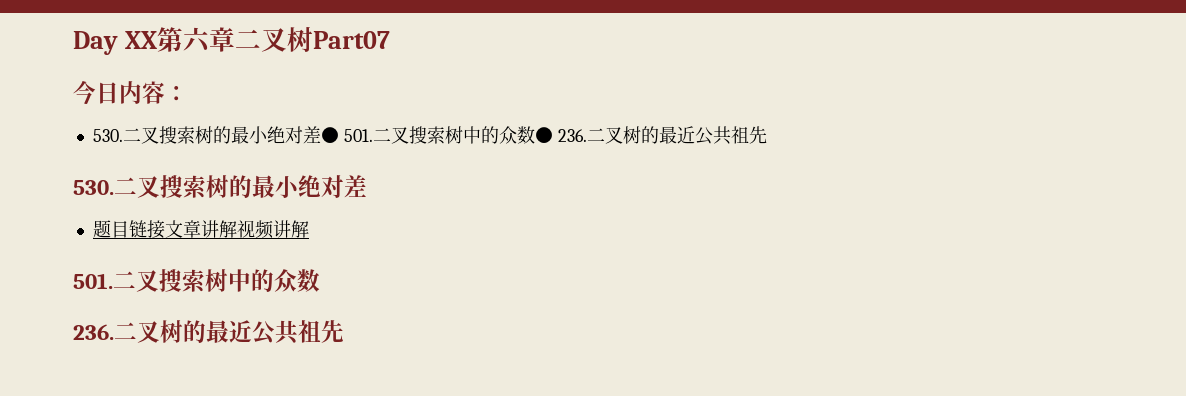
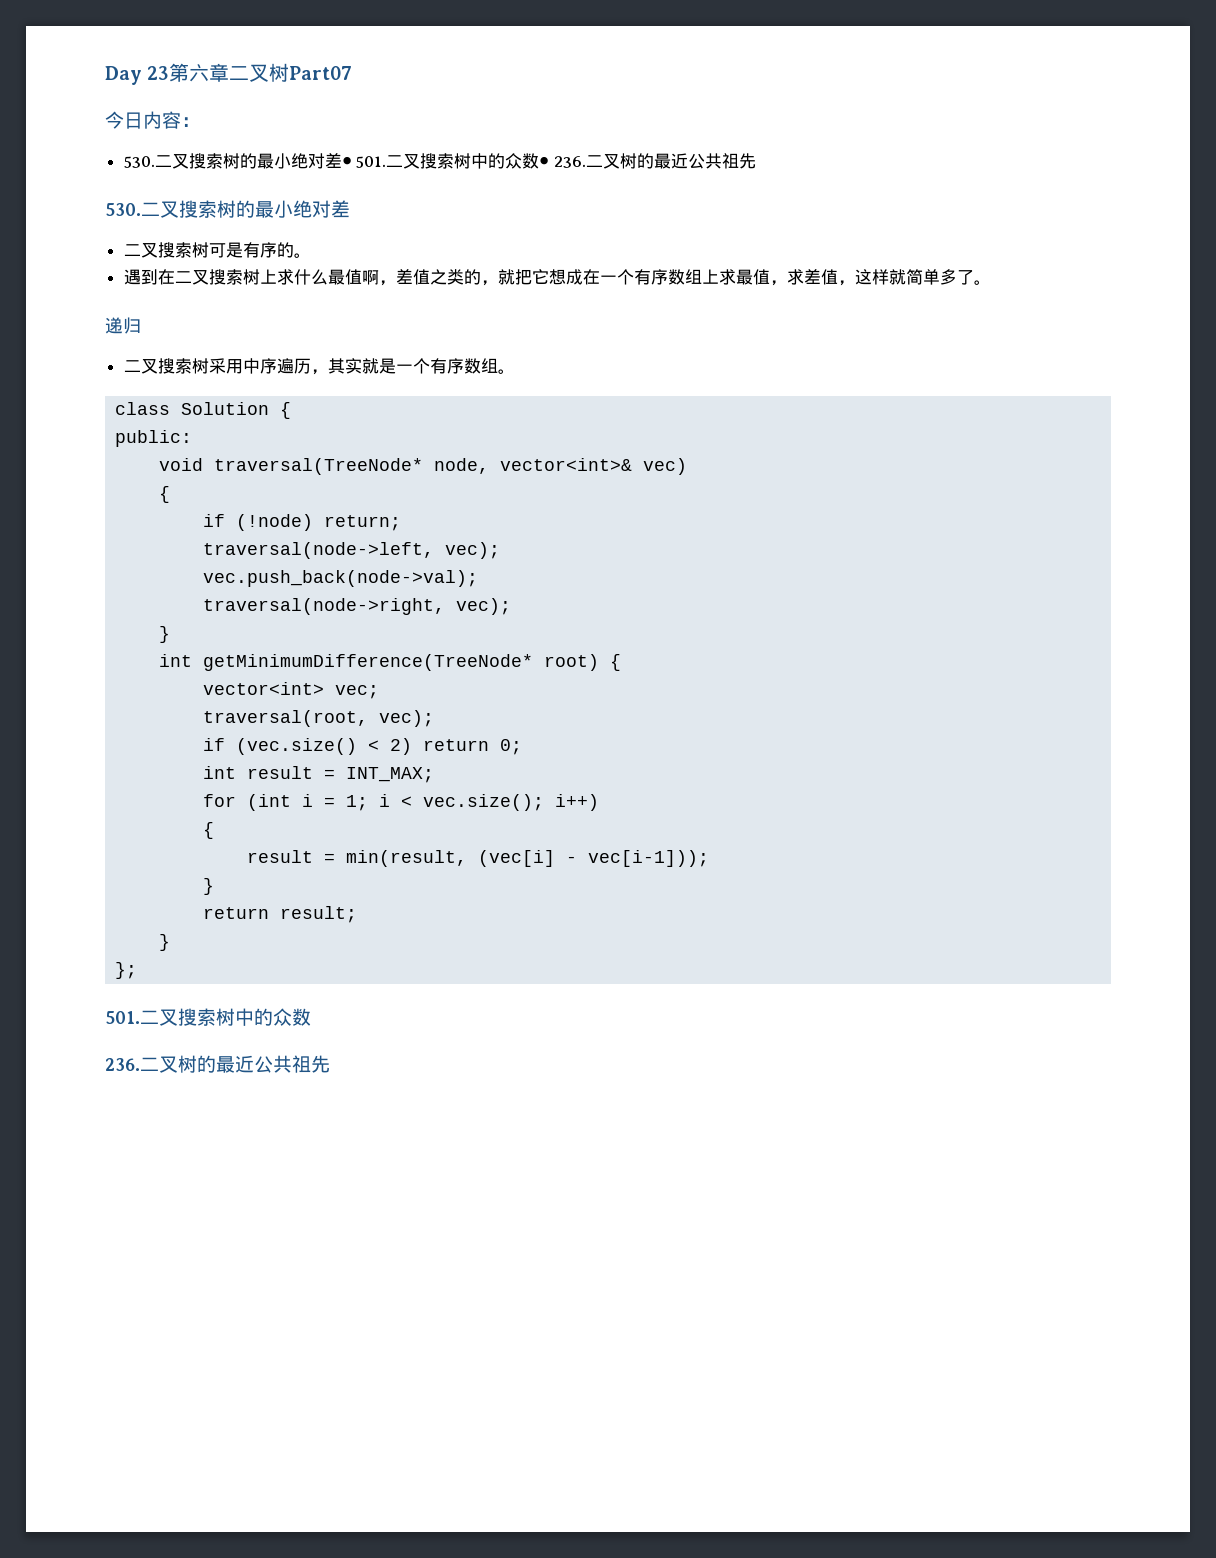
[124,31,157,49] XX -> [147,66,170,80] 23
[92,220,309,239] 题目链接文章讲解视频讲解 -> [123,242,311,258] [123,269,991,286] [105,317,141,334] [123,358,515,375] [115,402,292,419] [115,430,193,447] [159,458,688,475] [159,486,171,503] [203,514,402,531] [203,542,501,559] [203,570,479,587] [203,598,512,615] [159,626,171,643] [159,654,622,671] [203,682,380,699] [203,710,435,727] [203,738,523,755] [203,766,435,783] [203,794,600,811] [203,822,215,839] [247,850,710,867] [203,878,215,895] [203,906,358,923] [159,934,171,951] [115,962,138,979] 二叉搜索树可是有序的。 // 遇到在二叉搜索树上求什么最值啊，差值之类的，就把它想成在一个有序数组上求最值，求差值，这样就简单多了。 // 递归 // 二叉搜索树采用中序遍历，其实就是一个有序数组。 // class Solution { // public: // void traversal(TreeNode* node, vector<int>& vec) // { // if (!node) return; // traversal(node->left, vec); // vec.push_back(node->val); // traversal(node->right, vec); // } // int getMinimumDifference(TreeNode* root) { // vector<int> vec; // traversal(root, vec); // if (vec.size() < 2) return 0; // int result = INT_MAX; // for (int i = 1; i < vec.size(); i++) // { // result = min(result, (vec[i] - vec[i-1])); // } // return result; // } // };

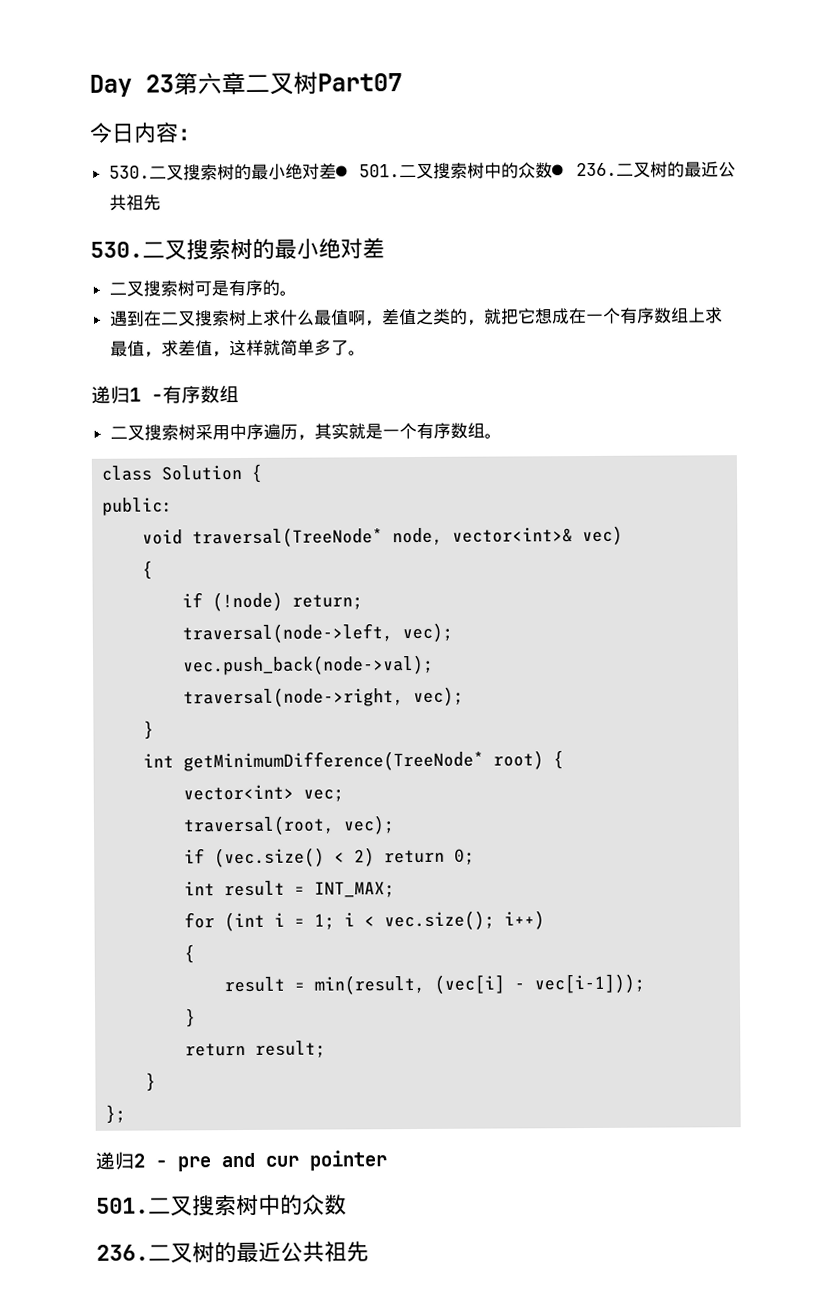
(141, 325) none -> [129,385,239,404] 1 -有序数组
(138, 970) none -> [95,1150,387,1172] // 递归2 - pre and cur pointer

